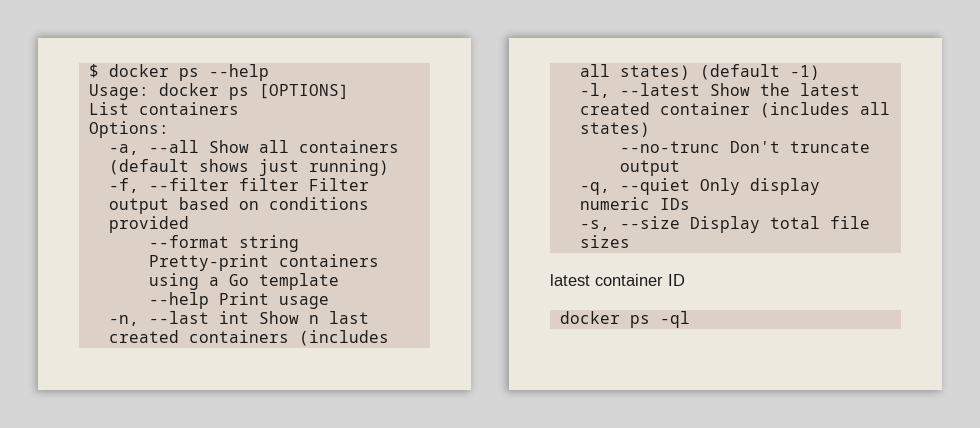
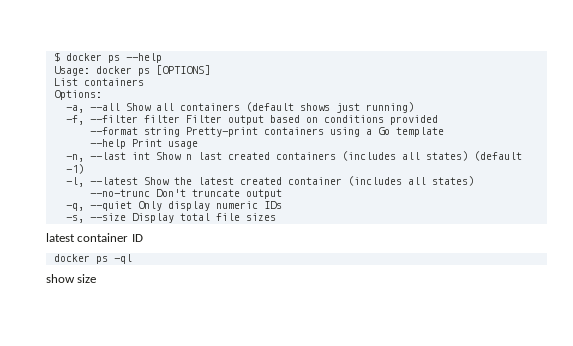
(690, 319) none -> [46,274,97,283] // show size

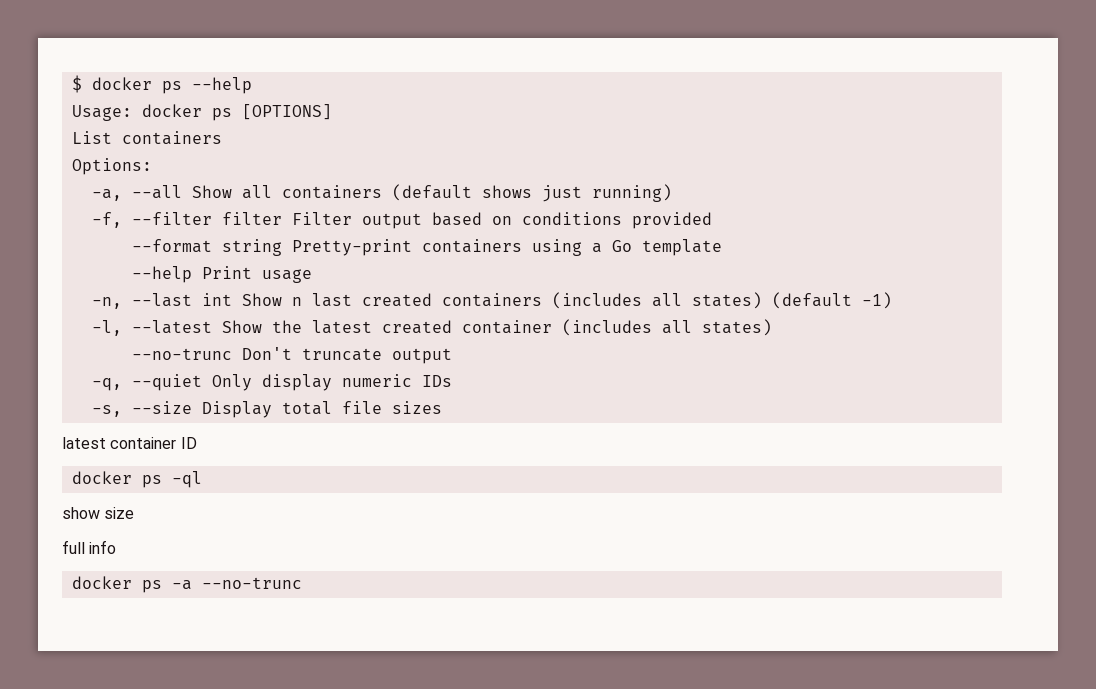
(97, 278) none -> [62,540,117,554] [71,576,302,593] // full info // docker ps -a --no-trunc

